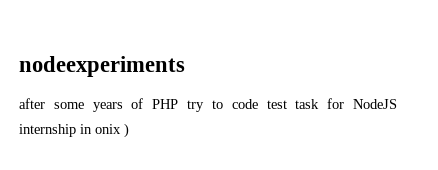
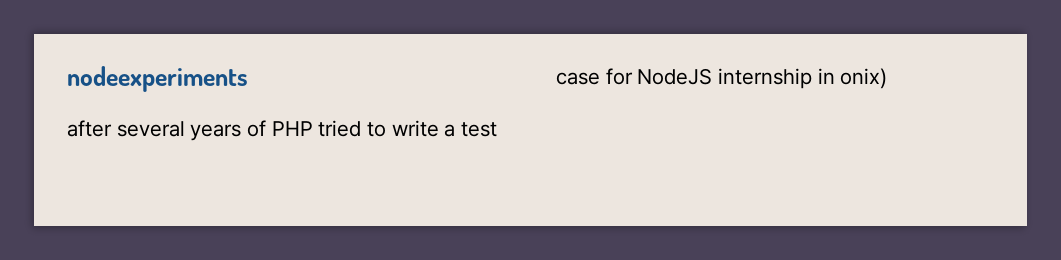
[53,102,84,109] some -> [116,121,185,137] several
[187,99,320,112] try to code test task -> [318,120,498,137] [556,72,600,85] tried to write a test case
[95,123,129,138] onix ) -> [840,68,888,89] onix)

